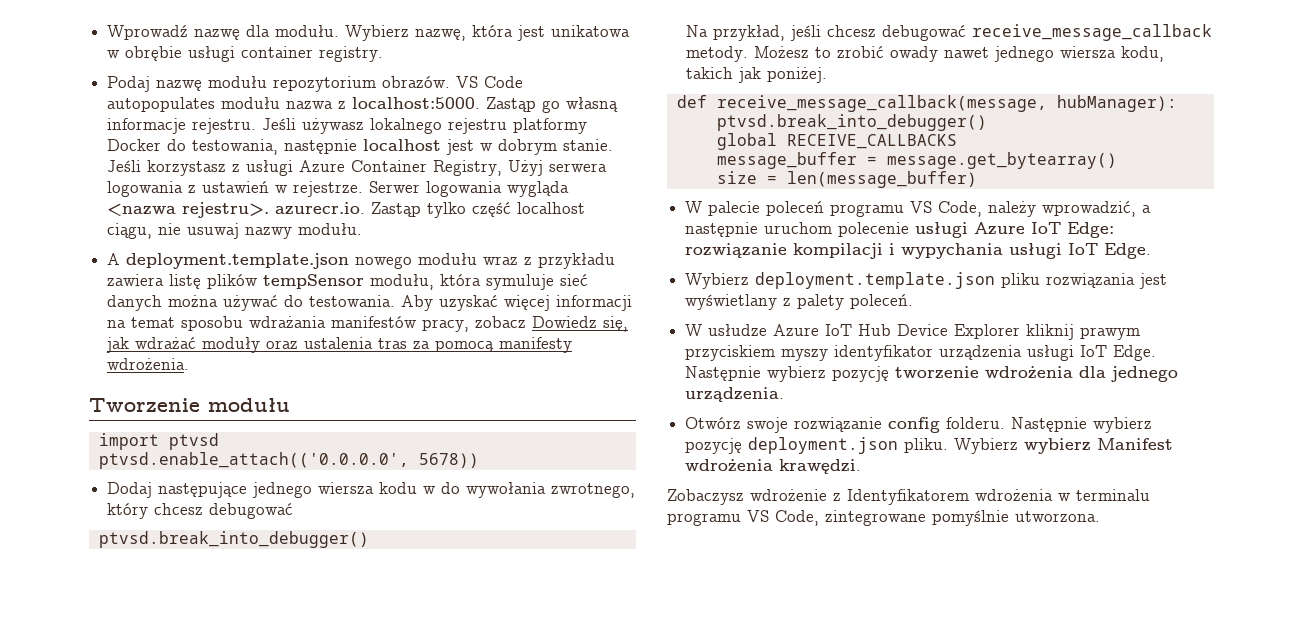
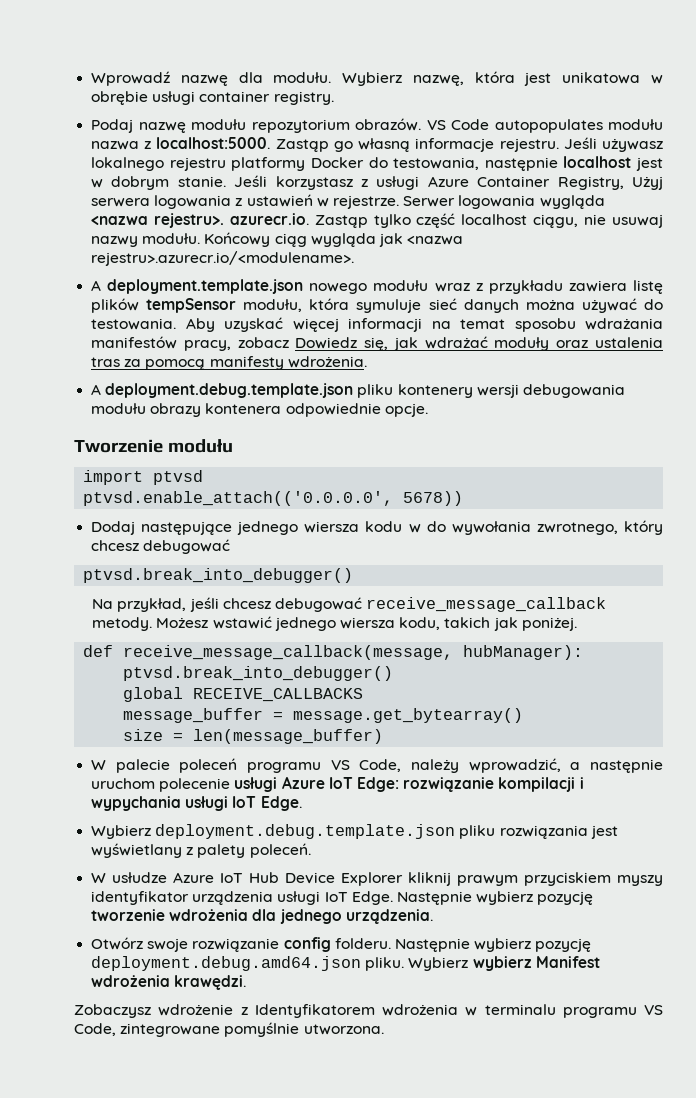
(363, 229) none -> [204,232,464,247] [91,251,355,266] Końcowy ciąg wygląda jak <nazwa rejestru>.azurecr.io/<modulename>.
(190, 364) none -> [91,383,625,398] [91,403,428,417] // A deployment.debug.template.json pliku kontenery wersji debugowania modułu obrazy kontenera odpowiednie opcje.
[815,46,990,62] to zrobić owady nawet -> [212,616,272,629] wstawić
[755,272,996,289] deployment.template.json -> [155,824,456,839] deployment.debug.template.json
[748,437,899,454] deployment.json -> [91,956,362,971] deployment.debug.amd64.json

